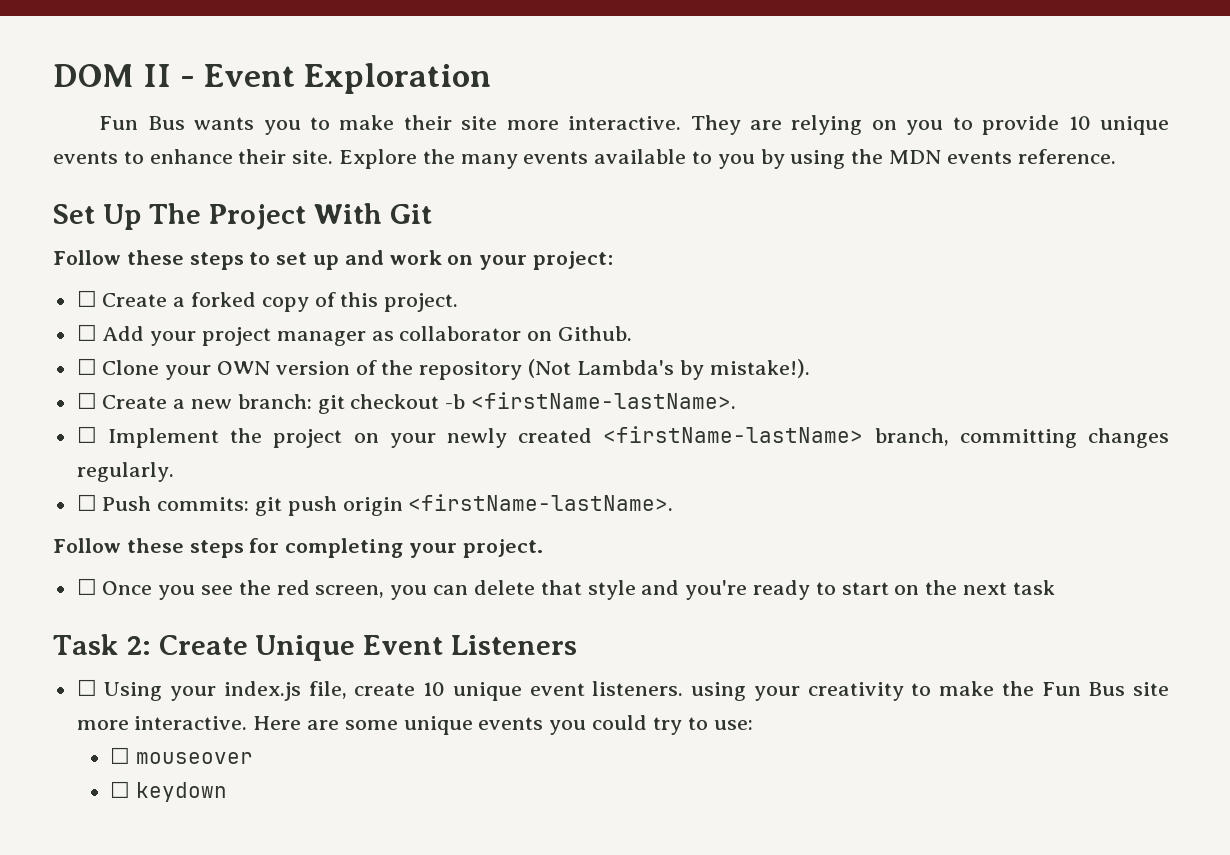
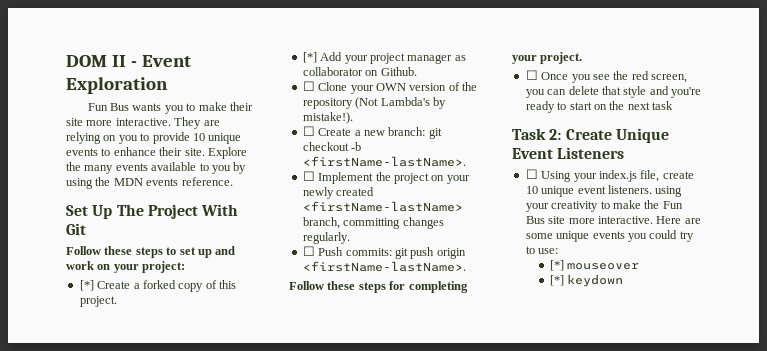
[76,290,97,307] ☐ -> [79,280,94,291] [*]
[76,324,97,341] ☐ -> [302,52,317,63] [*]
[110,747,131,764] ☐ -> [549,260,564,271] [*]
[110,781,131,798] ☐ -> [549,275,564,286] [*]

